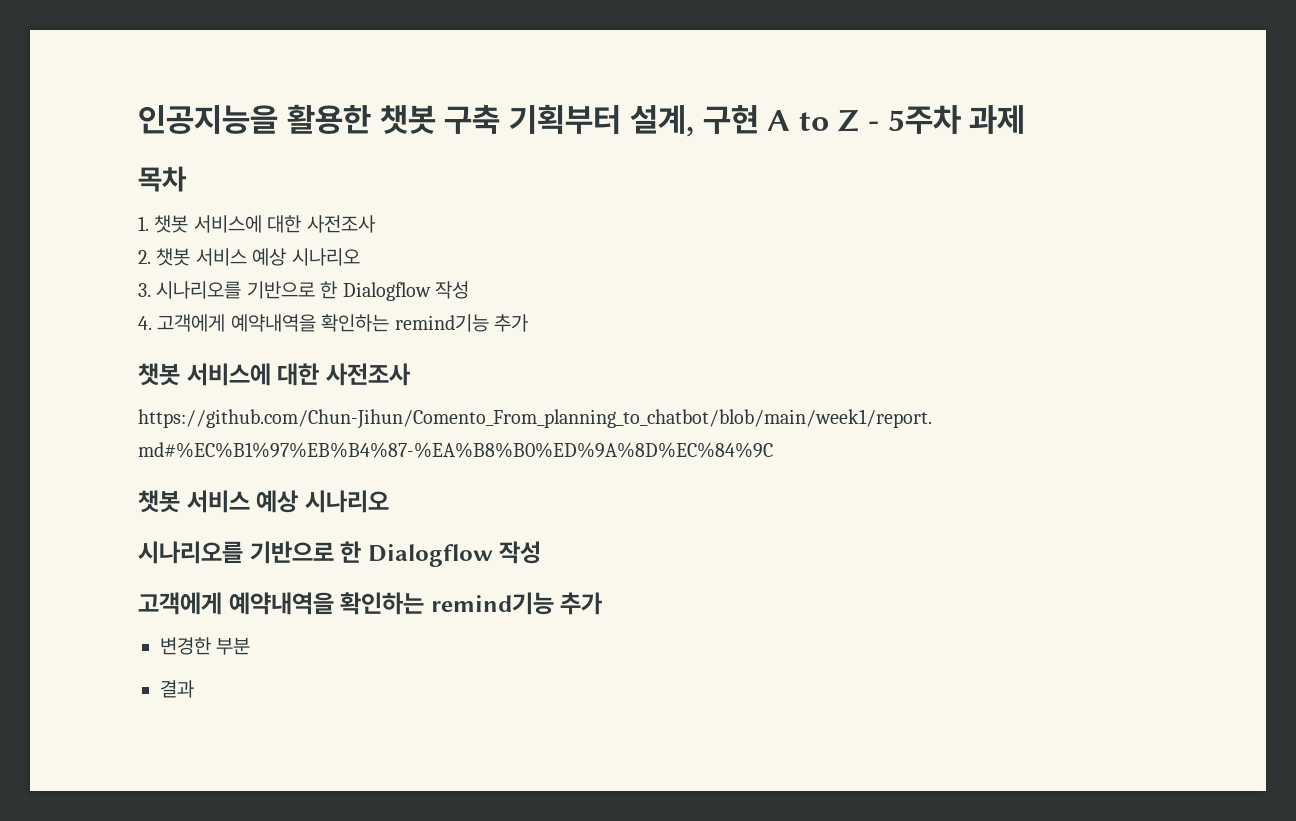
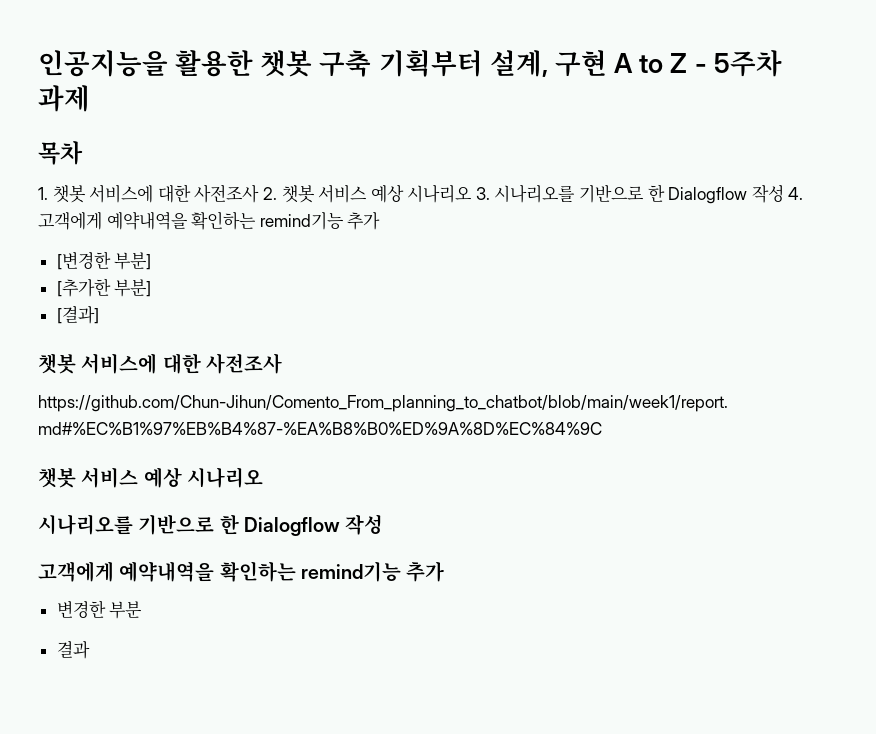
(376, 224) // -> (260, 193) none
(360, 257) // -> (473, 193) none
(469, 290) // -> (784, 194) none
(528, 323) none -> [56,251,152,270] [56,278,152,297] [56,305,99,324] // [변경한 부분] // [추가한 부분] // [결과]

